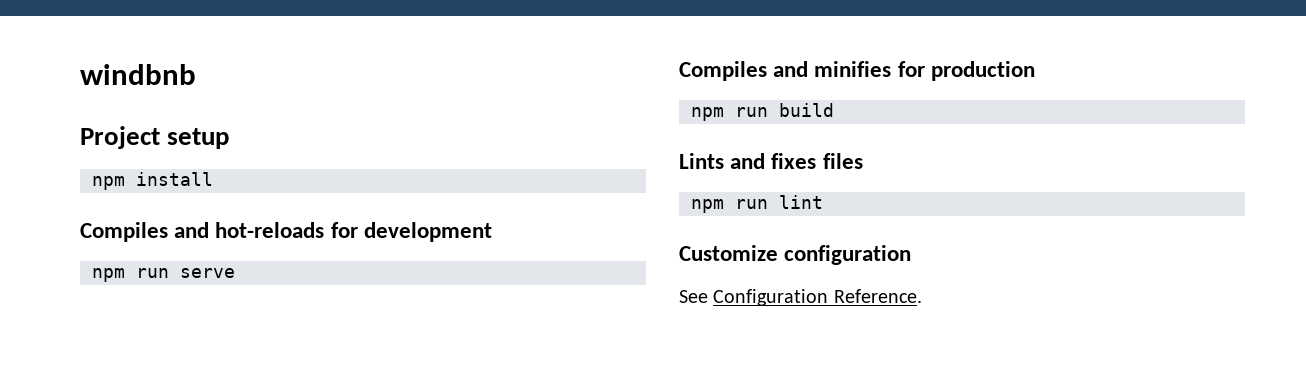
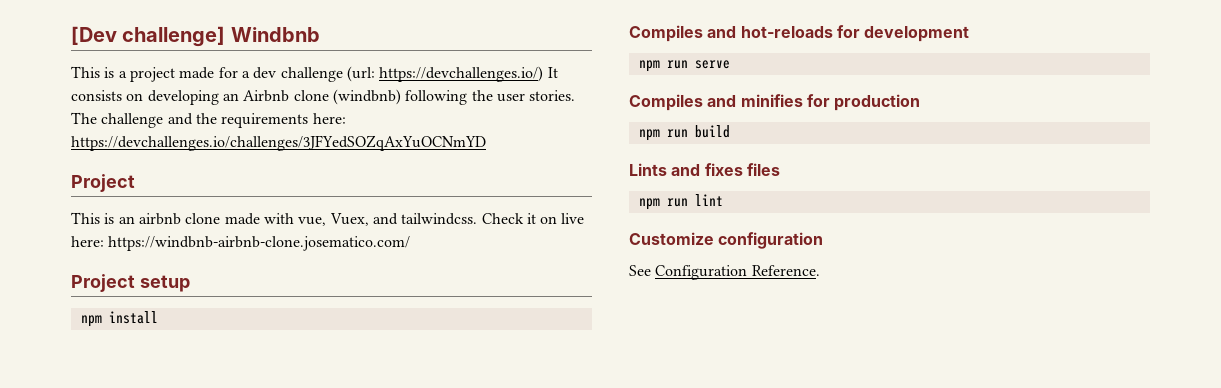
[80,64,196,85] windbnb -> [71,26,320,47] [71,66,558,82] [71,89,576,105] [71,112,346,128] [71,135,486,151] [71,174,135,192] [71,212,585,226] [71,236,411,251] [Dev challenge] Windbnb // This is a project made for a dev challenge (url: https://devchallenges.io/) It consists on developing an Airbnb clone (windbnb) following the user stories. The challenge and the requirements here: https://devchallenges.io/challenges/3JFYedSOZqAxYuOCNmYD // Project // This is an airbnb clone made with vue, Vuex, and tailwindcss. Check it on live here: https://windbnb-airbnb-clone.josematico.com/

